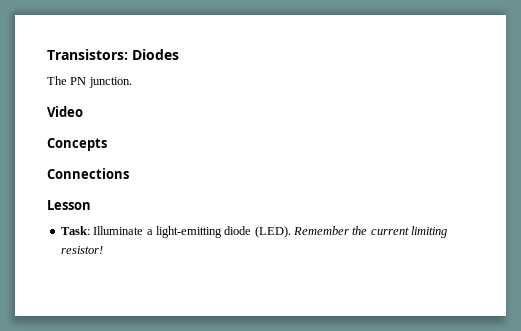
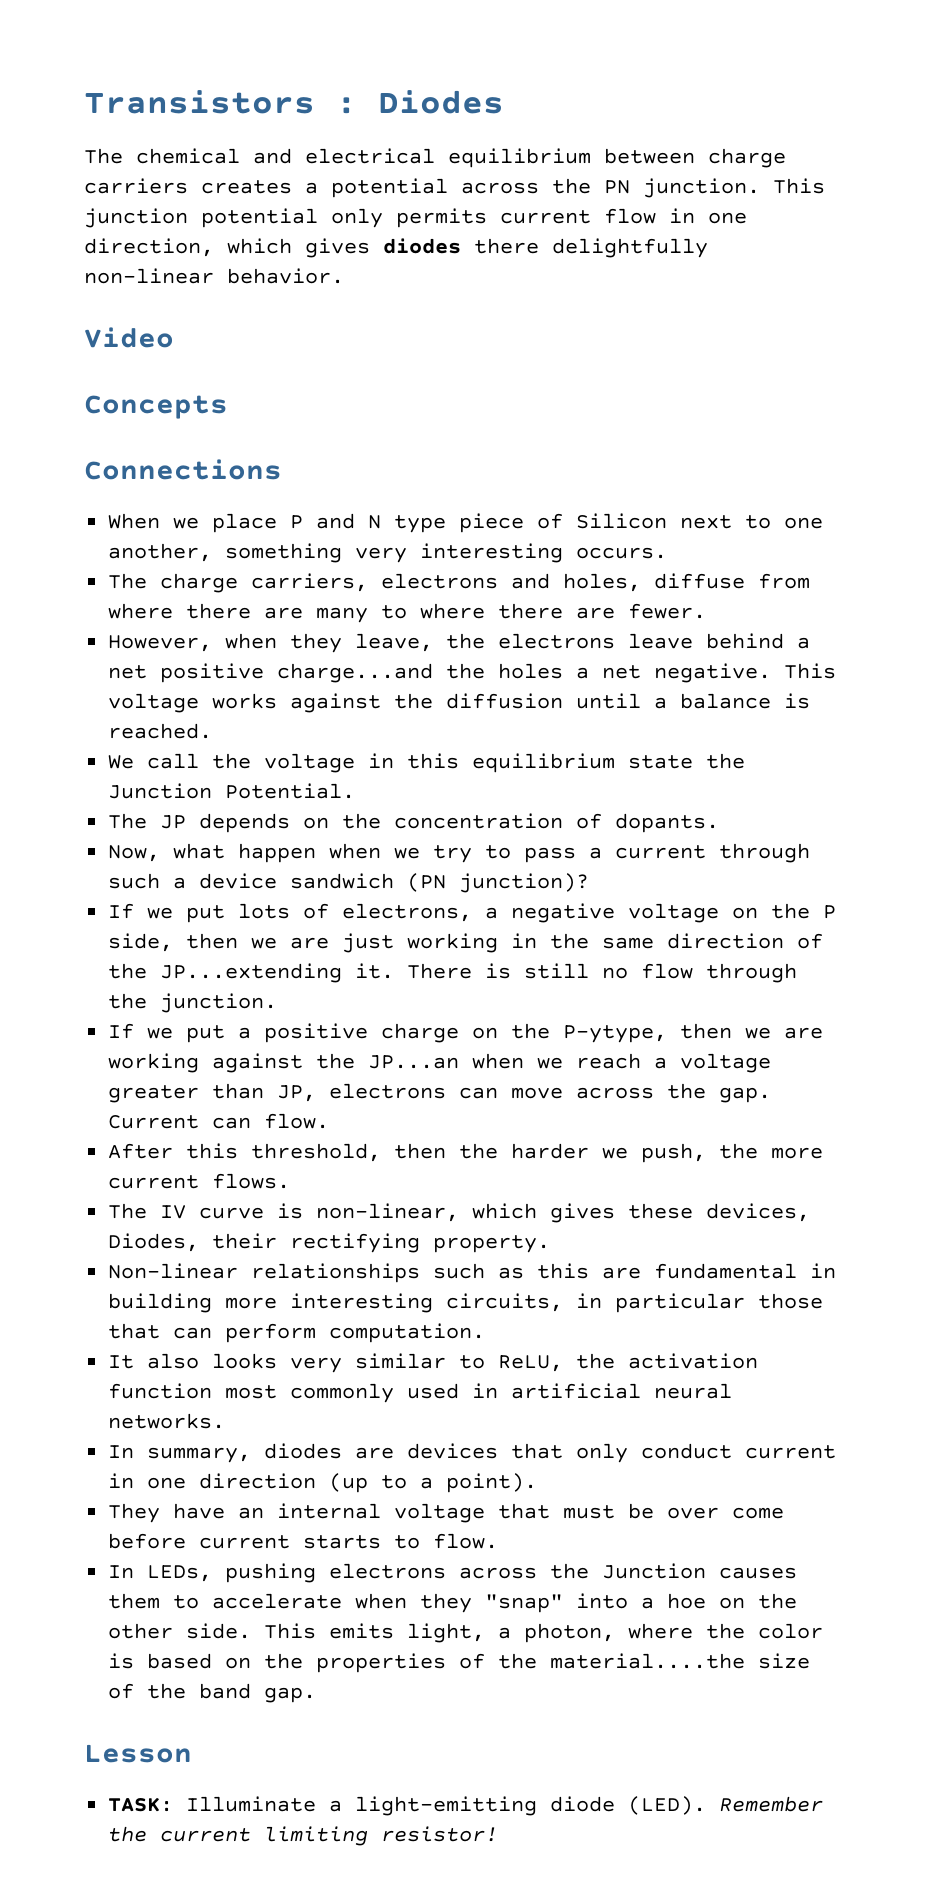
[47,49,128,60] Transistors: -> [84,90,357,114] Transistors :
[70,77,132,88] [47,106,83,117] [47,138,107,151] [47,168,129,179] PN junction. // Video // Concepts // Connections -> [136,148,786,168] [84,178,825,198] [84,208,747,228] [84,238,708,258] [84,268,344,284] [84,327,174,348] [84,395,228,419] [84,459,282,480] [108,513,824,533] [108,543,668,563] [108,573,811,593] [108,603,707,623] [108,633,811,653] [108,663,837,683] [108,693,811,713] [108,723,213,739] [108,753,746,773] [108,783,356,799] [108,813,720,833] [108,843,811,863] [108,873,590,893] [108,903,837,923] [108,933,824,953] [108,963,798,983] [108,993,278,1013] [108,1023,824,1043] [108,1053,772,1073] [108,1083,772,1103] [108,1113,330,1129] [108,1143,824,1163] [108,1173,291,1189] [108,1203,811,1223] [108,1233,551,1253] [108,1263,837,1283] [108,1293,824,1313] [108,1323,486,1343] [108,1353,759,1373] [108,1383,733,1403] [108,1413,226,1429] [108,1443,837,1463] [108,1473,538,1493] [108,1503,785,1523] [108,1533,499,1549] [108,1563,798,1583] [108,1593,798,1613] [108,1623,824,1643] [108,1653,811,1673] [108,1683,317,1703] chemical and electrical equilibrium between charge carriers creates a potential across the PN junction. This junction potential only permits current flow in one direction, which gives diodes there delightfully non-linear behavior. // Video // Concepts // Connections // When we place P and N type piece of Silicon next to one another, something very interesting occurs. // The charge carriers, electrons and holes, diffuse from where there are many to where there are fewer. // However, when they leave, the electrons leave behind a net positive charge...and the holes a net negative. This voltage works against the diffusion until a balance is reached. // We call the voltage in this equilibrium state the Junction Potential. // The JP depends on the concentration of dopants. // Now, what happen when we try to pass a current through such a device sandwich (PN junction)? // If we put lots of electrons, a negative voltage on the P side, then we are just working in the same direction of the JP...extending it. There is still no flow through the junction. // If we put a positive charge on the P-ytype, then we are working against the JP...an when we reach a voltage greater than JP, electrons can move across the gap. Current can flow. // After this threshold, then the harder we push, the more current flows. // The IV curve is non-linear, which gives these devices, Diodes, their rectifying property. // Non-linear relationships such as this are fundamental in building more interesting circuits, in particular those that can perform computation. // It also looks very similar to ReLU, the activation function most commonly used in artificial neural networks. // In summary, diodes are devices that only conduct current in one direction (up to a point). // They have an internal voltage that must be over come before current starts to flow. // In LEDs, pushing electrons across the Junction causes them to accelerate when they "snap" into a hoe on the other side. This emits light, a photon, where the color is based on the properties of the material....the size of the band gap.
[60,226,90,235] Task: -> [108,1797,174,1812] TASK:

